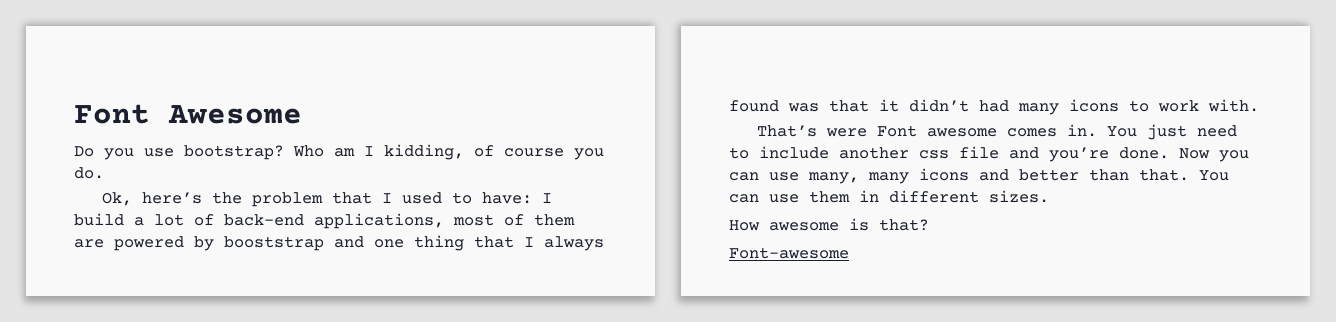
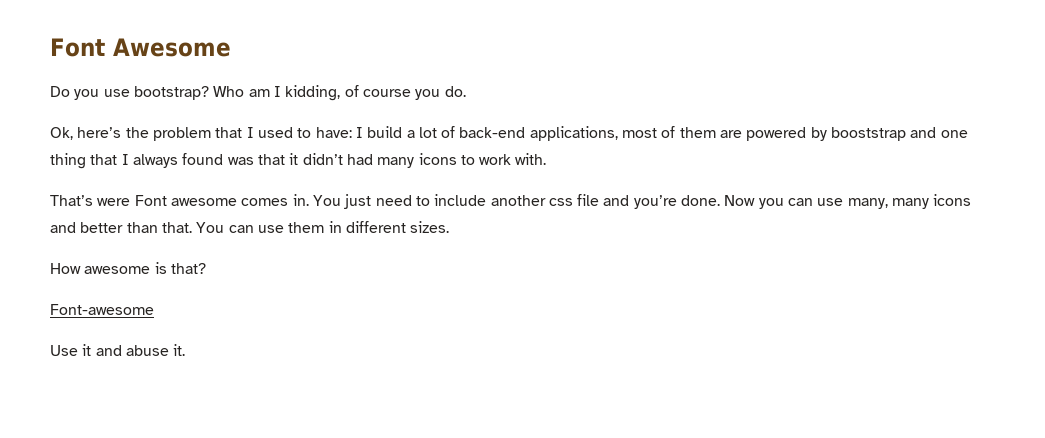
(849, 253) none -> [50,344,186,356] // Use it and abuse it.

